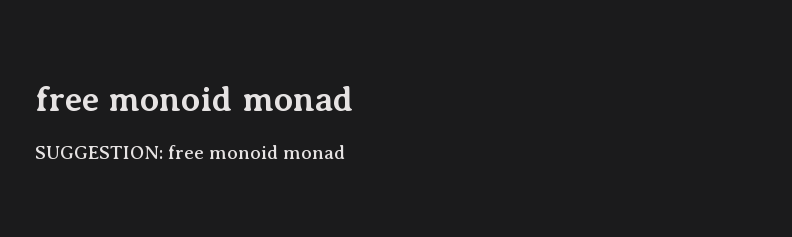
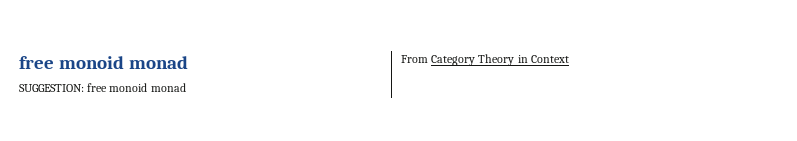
(346, 152) none -> [401,54,569,66] // From Category Theory in Context

